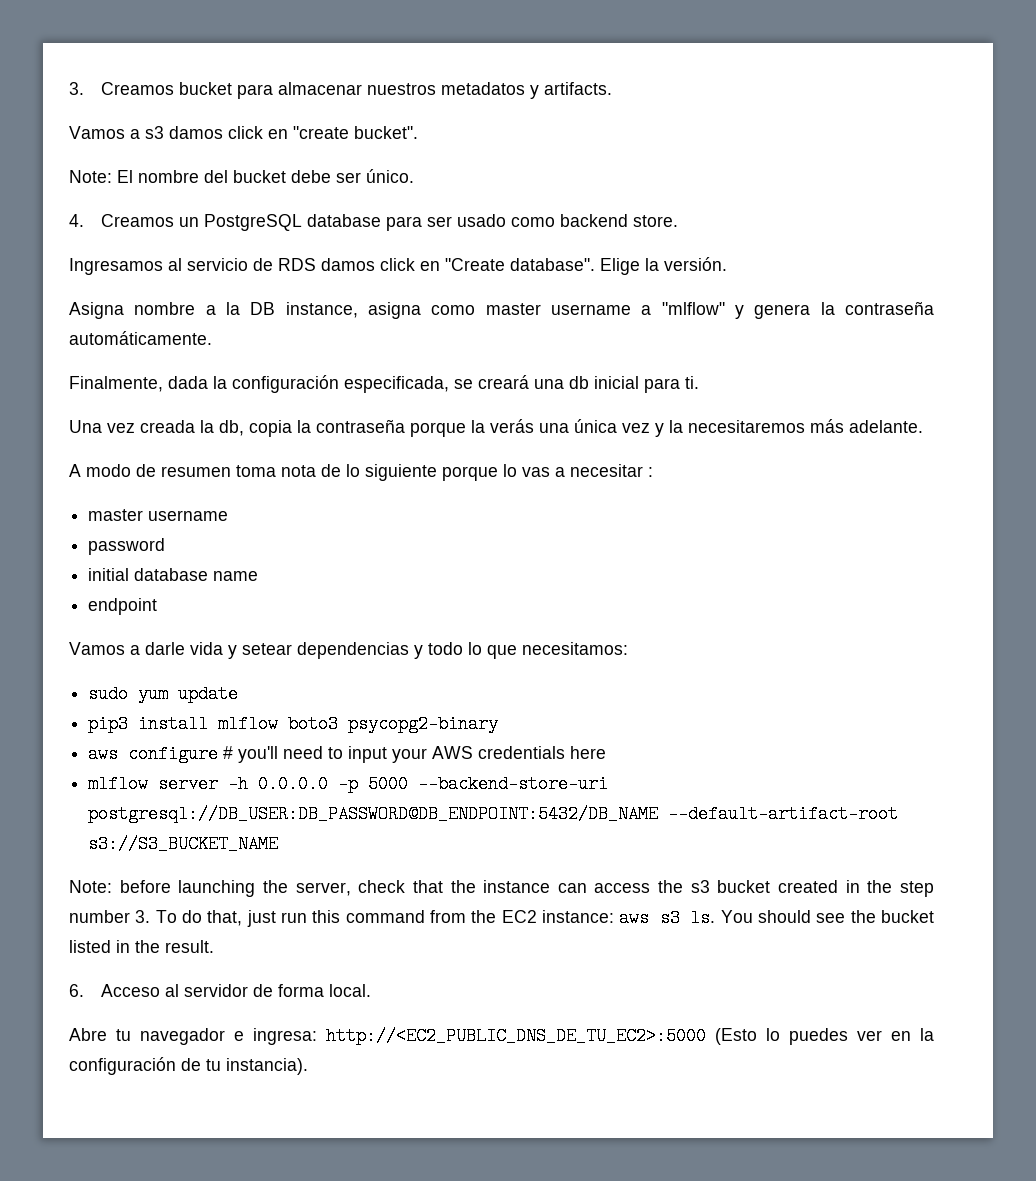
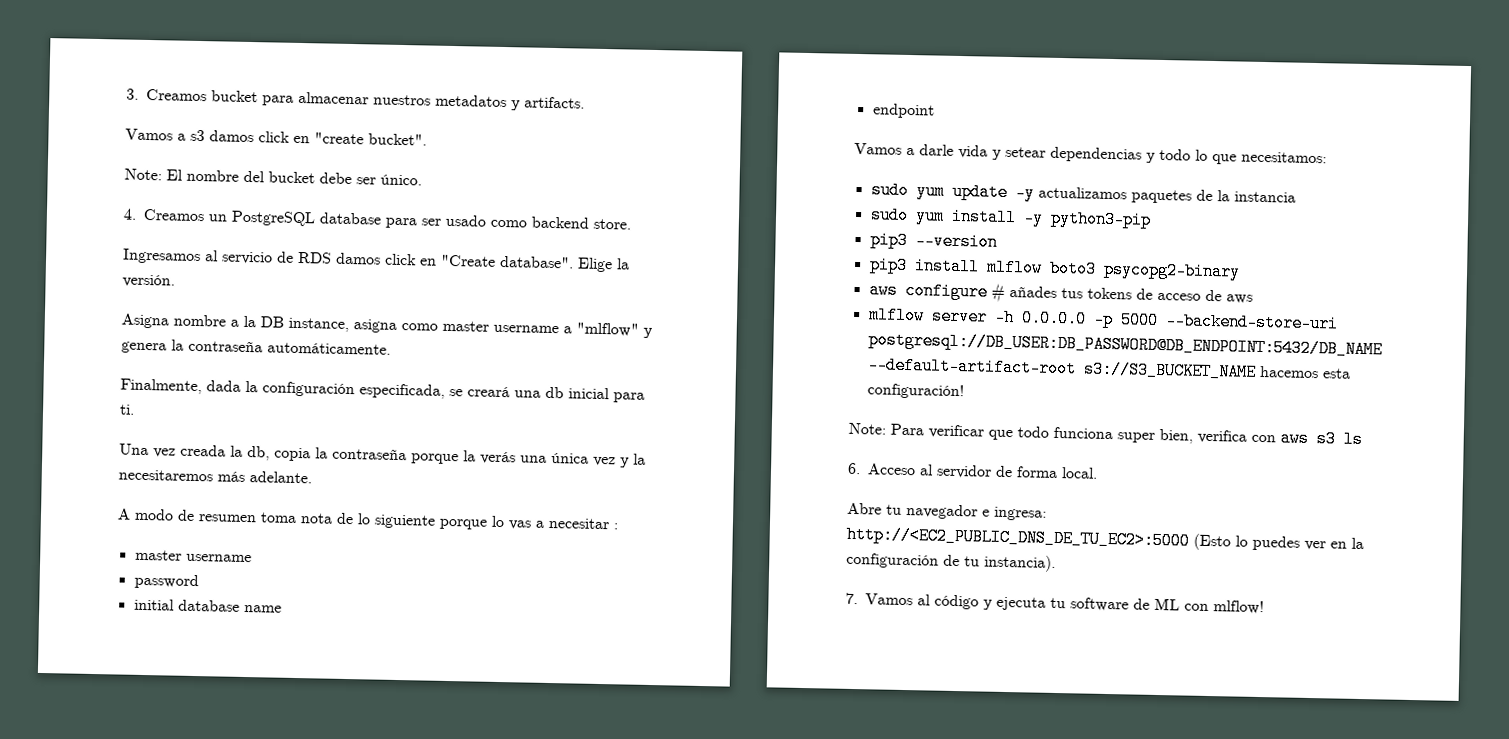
(239, 694) none -> [1014,184,1296,204] [869,206,1152,229] [869,231,998,251] -y actualizamos paquetes de la instancia // sudo yum install -y python3-pip // pip3 --version
[238,746,607,763] you'll need to input your AWS credentials here -> [1008,285,1253,304] añades tus tokens de acceso de aws
[69,880,934,897] [69,909,935,927] [69,940,214,953] // Note: before launching the server, check that the instance can access the s3 bucket created in the step number 3. To do that, just run this command from the EC2 instance: aws s3 ls. You should see the bucket listed in the result. -> [1258,365,1351,379] [866,383,964,400] [848,422,1363,449] hacemos esta configuración! // Note: Para verificar que todo funciona super bien, verifica con aws s3 ls
(308, 1066) none -> [845,592,1264,615] // 7. Vamos al código y ejecuta tu software de ML con mlflow!

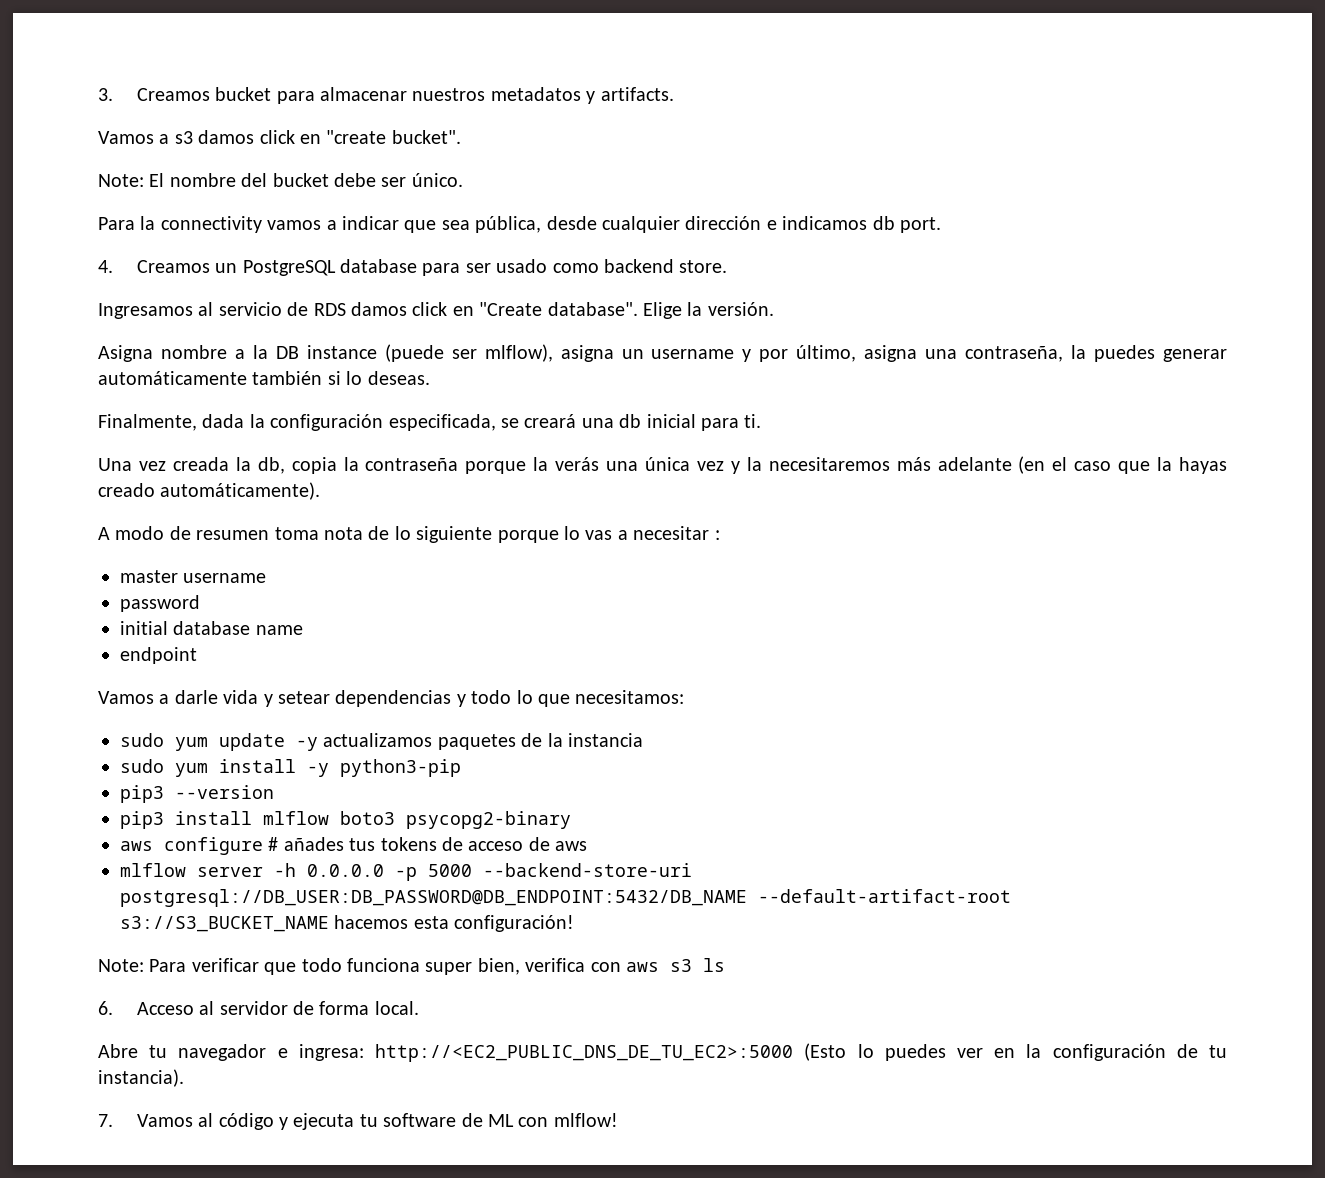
(422, 180) none -> [98,216,941,233] // Para la connectivity vamos a indicar que sea pública, desde cualquier dirección e indicamos db port.
[288,317,653,338] [121,339,391,355] instance, asigna como master username a "mlflow" y genera la contraseña automáticamente. -> [306,344,1228,362] [98,371,430,385] instance (puede ser mlflow), asigna un username y por último, asigna una contraseña, la puedes generar automáticamente también si lo deseas.
[249,471,312,484] adelante. -> [937,456,1227,474] [98,482,321,500] adelante (en el caso que la hayas creado automáticamente).

